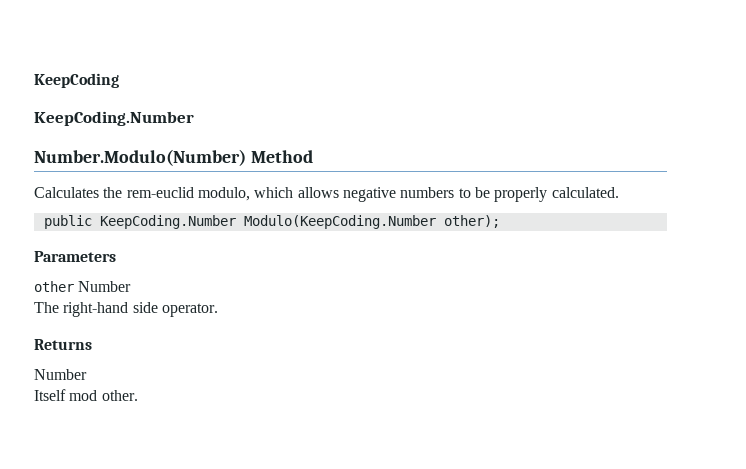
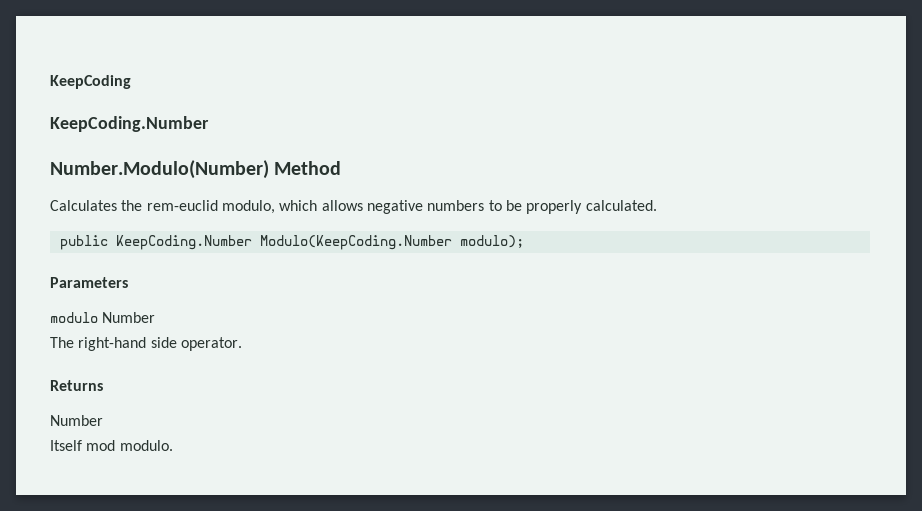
[443,215,500,228] other); -> [459,235,524,248] modulo);
[34,281,74,292] other -> [50,312,98,323] modulo
[101,390,138,401] other. -> [119,440,173,451] modulo.

